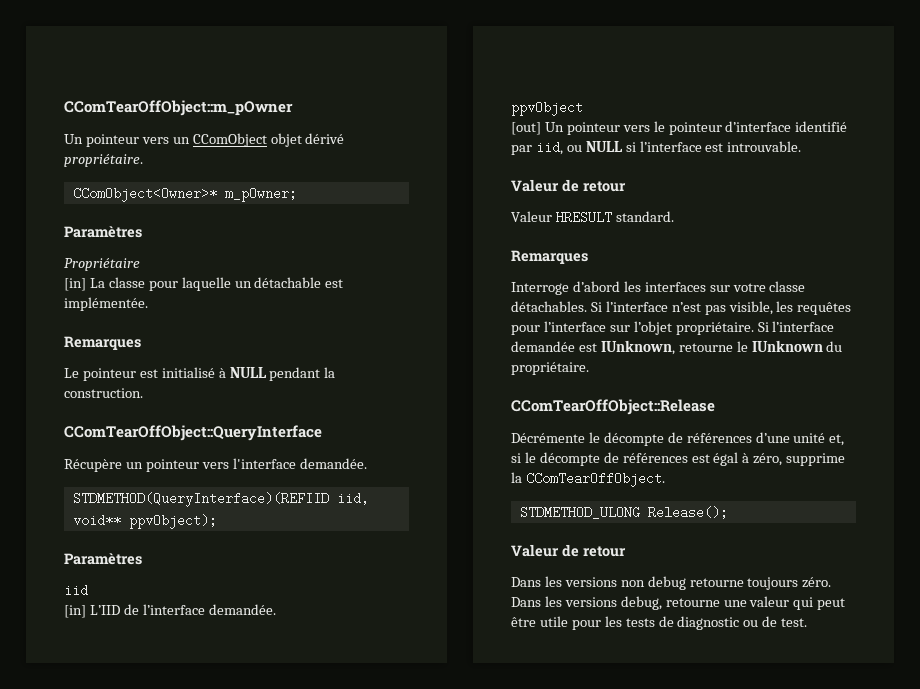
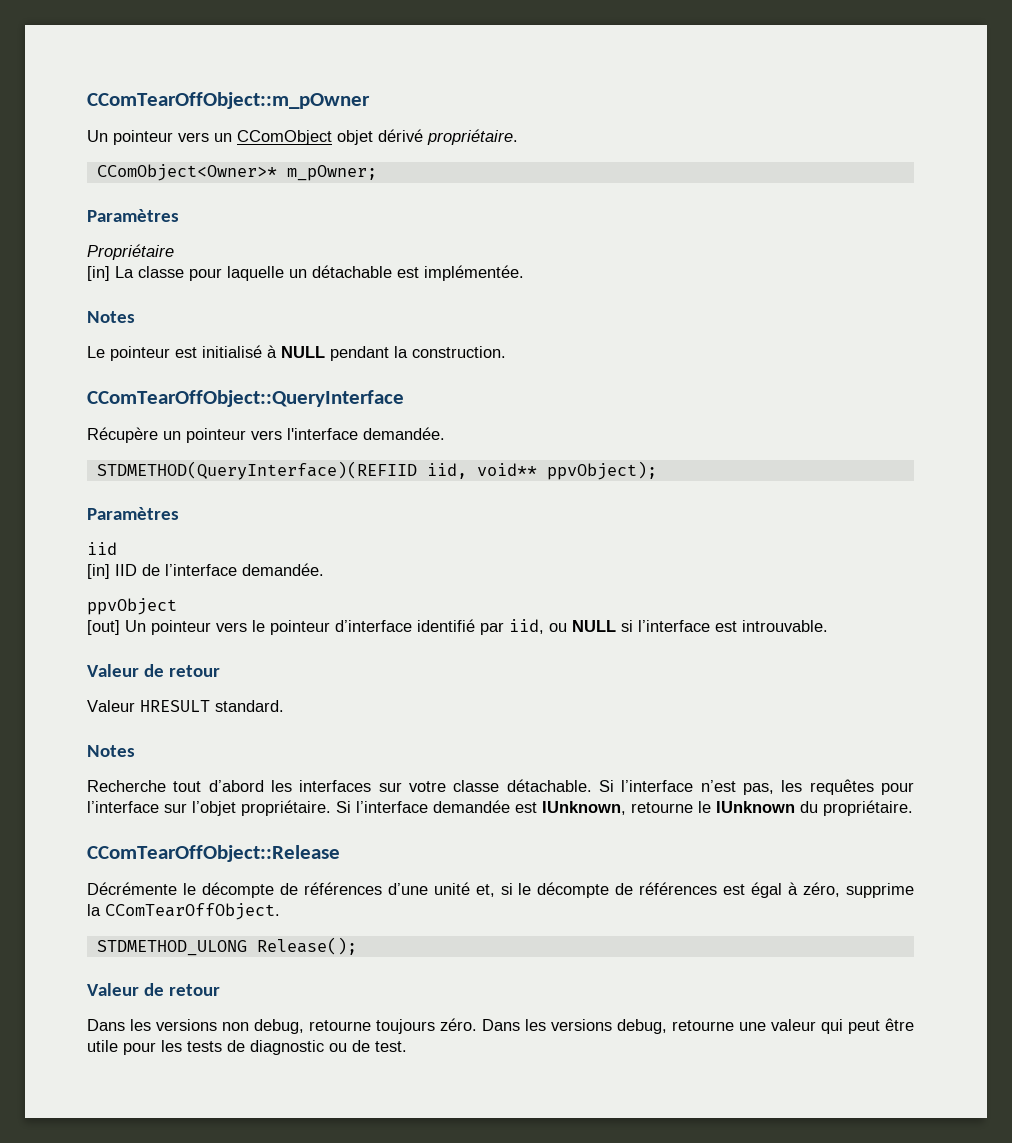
[64,336,141,350] Remarques -> [87,311,135,323] Notes
[89,605,120,615] L’IID -> [115,564,137,576] IID
[511,250,588,264] [511,282,569,295] Remarques // Interroge -> [87,745,135,757] [87,780,202,792] Notes // Recherche tout
[511,301,587,312] détachables. -> [506,779,592,792] détachable.
[704,301,773,315] pas visible, -> [743,783,775,795] pas,
[647,576,686,590] debug -> [254,1019,304,1034] debug,

